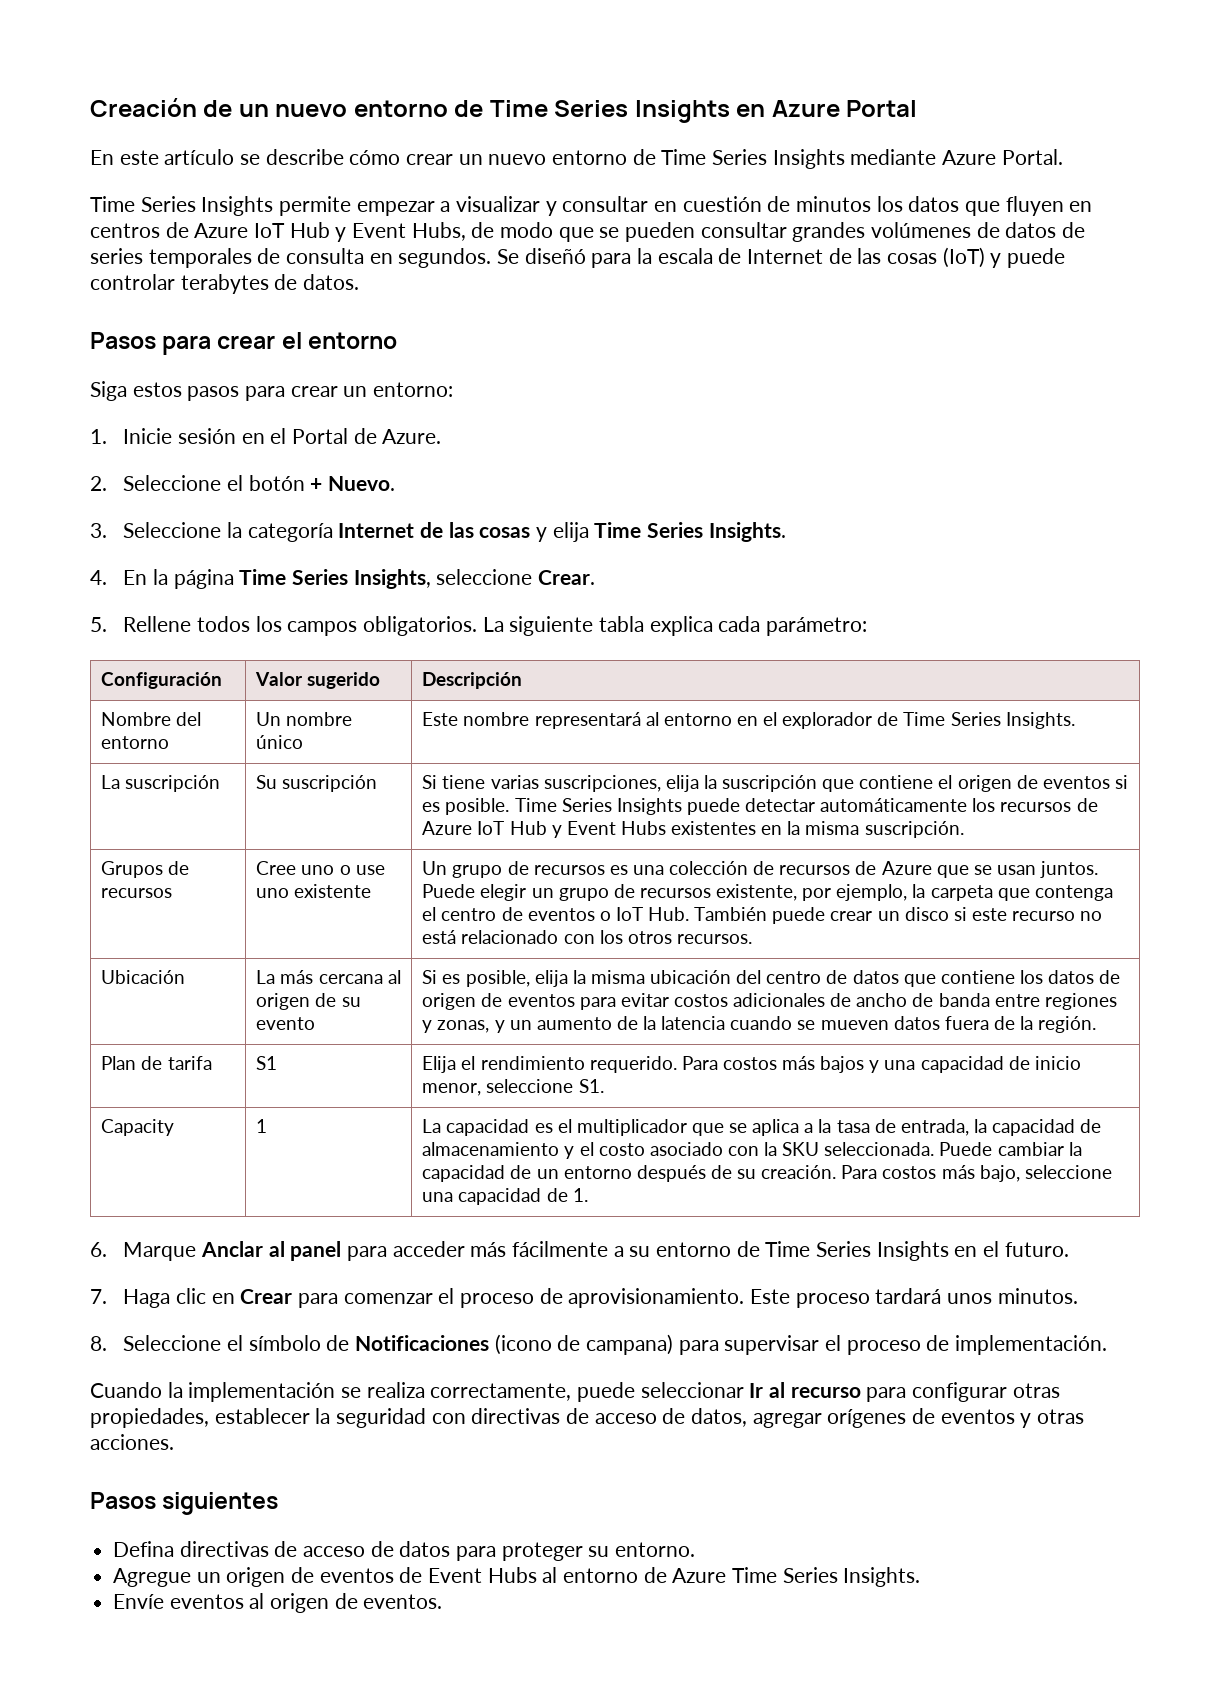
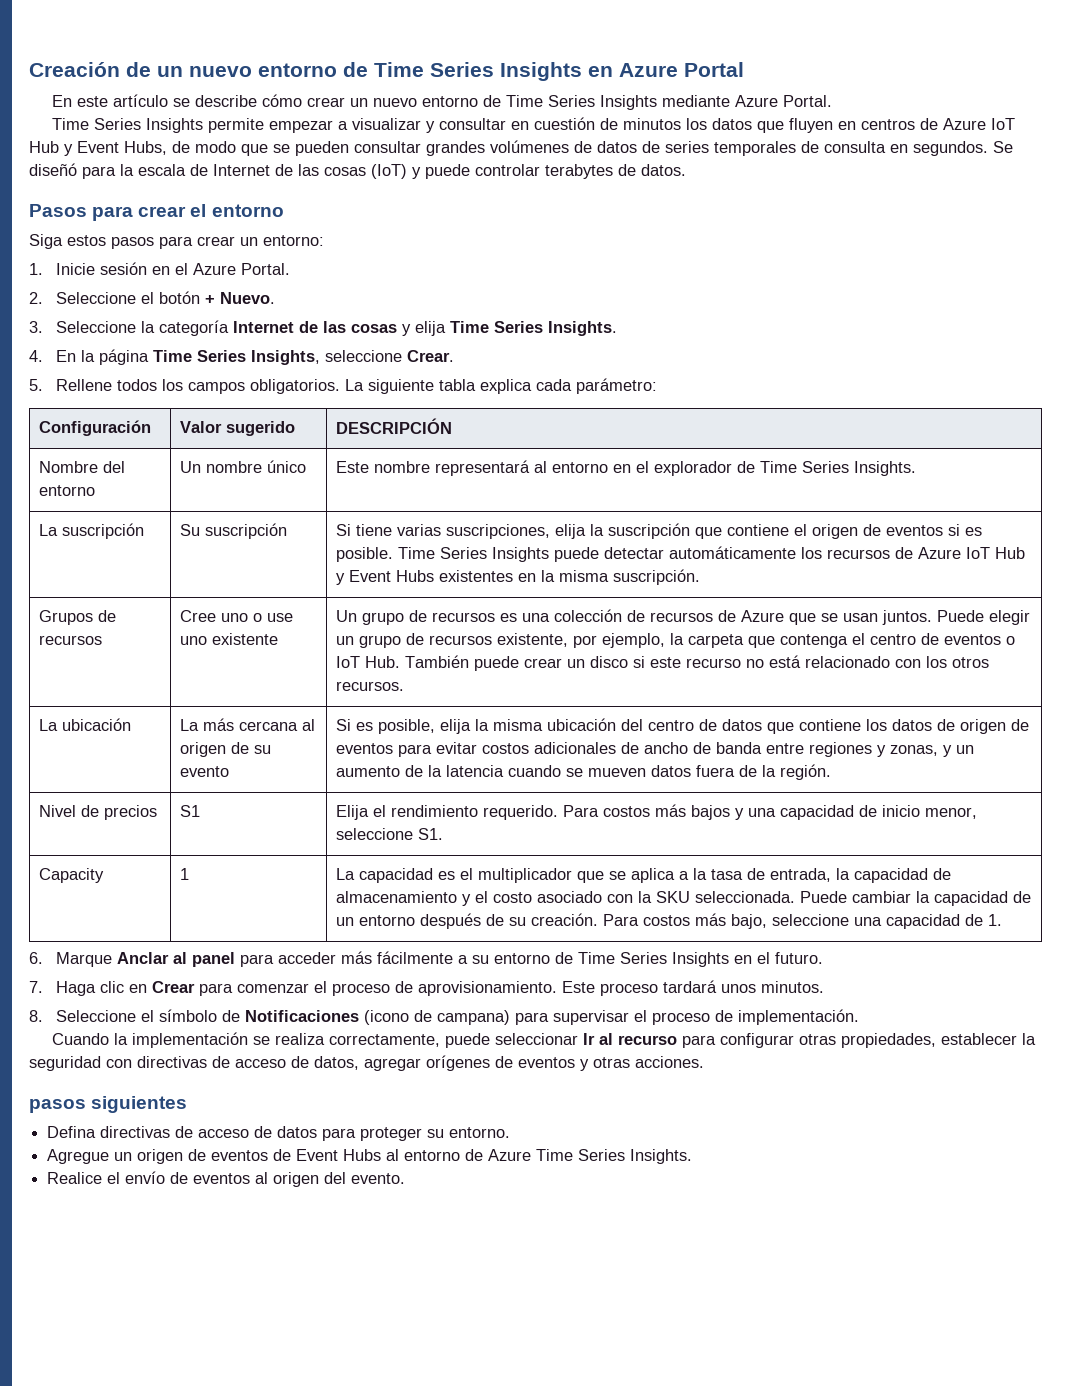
[292,428,442,444] Portal de Azure. -> [193,263,291,275] Azure Portal.
[422,672,523,689] Descripción -> [335,418,452,434] DESCRIPCIÓN
[101,970,186,984] Ubicación -> [38,718,131,731] La ubicación
[101,1056,212,1070] Plan de tarifa -> [38,805,157,820] Nivel de precios
[90,1492,156,1509] Pasos -> [29,1099,86,1113] pasos
[113,1594,165,1609] Envíe -> [47,1171,189,1184] Realice el envío de
[334,1593,443,1609] de eventos. -> [324,1172,406,1184] del evento.

